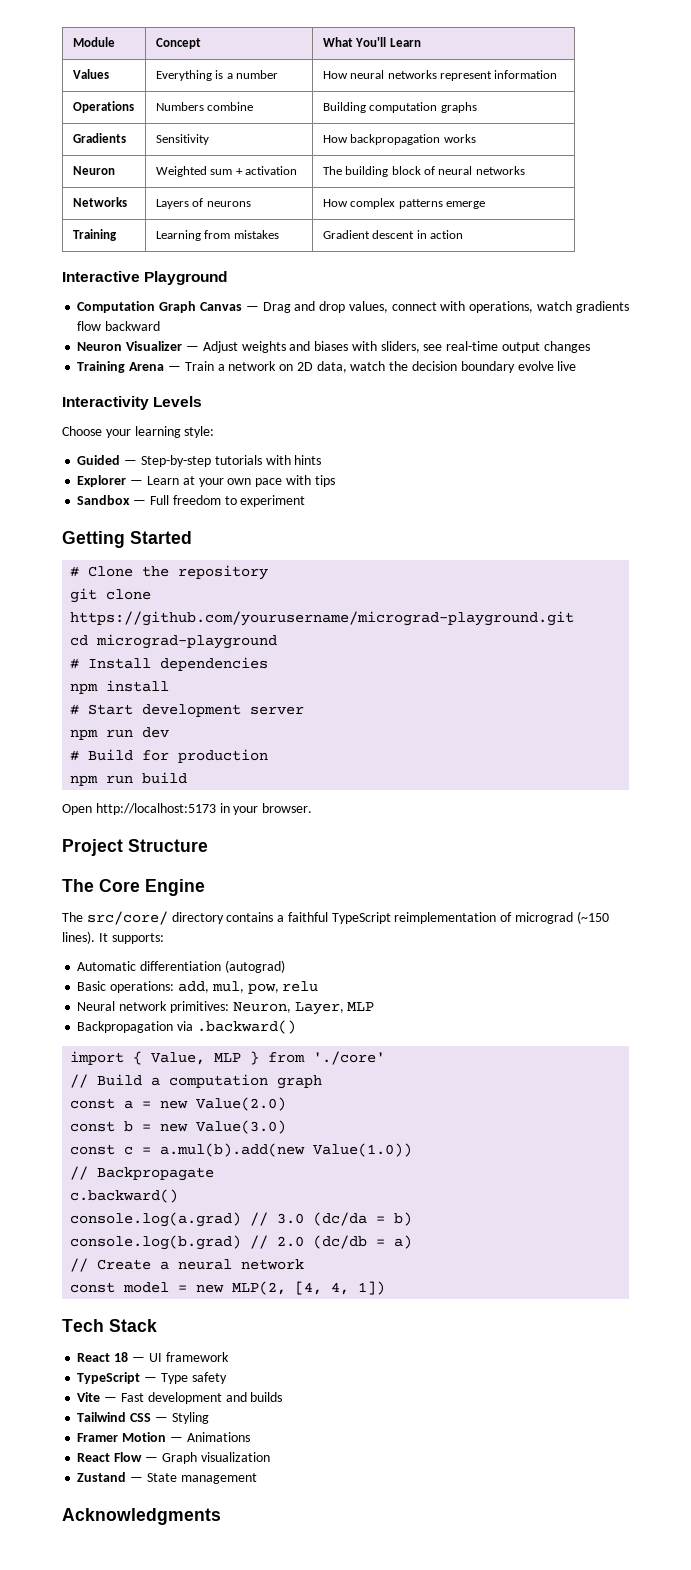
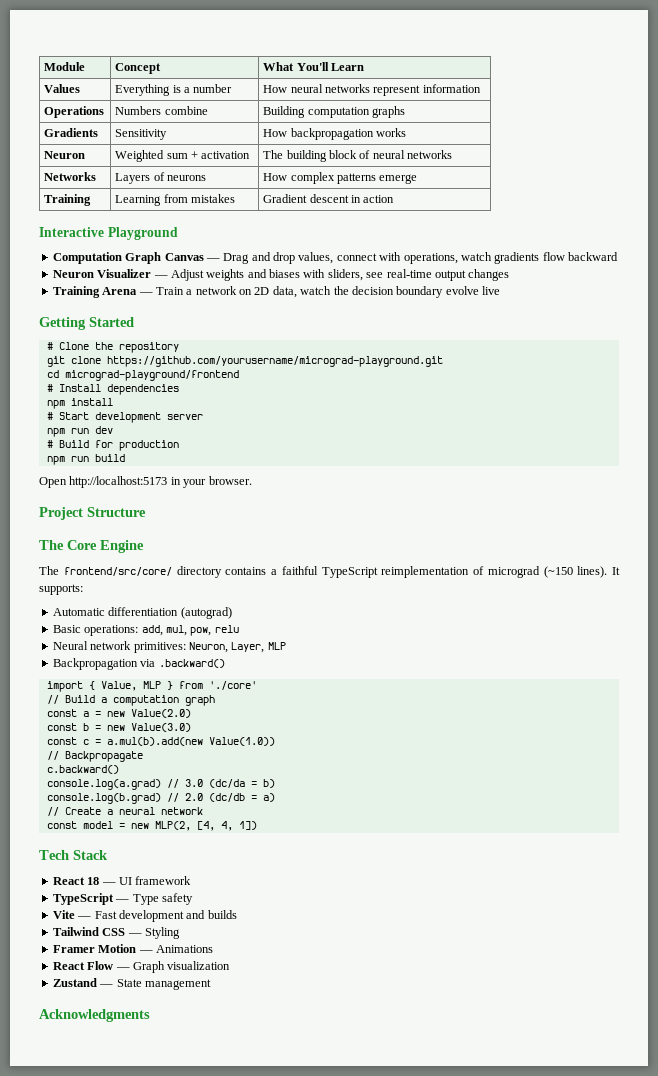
[62,396,203,410] [62,426,215,438] [77,455,322,467] [77,475,335,487] [77,495,306,507] // Interactivity Levels // Choose your learning style: // Guided — Step-by-step tutorials with hints // Explorer — Learn at your own pace with tips // Sandbox — Full freedom to experiment -> (500, 290) none
[96,634,278,649] micrograd-playground -> [64,370,239,381] micrograd-playground/frontend
[86,911,168,925] src/core/ -> [63,567,172,576] frontend/src/core/

